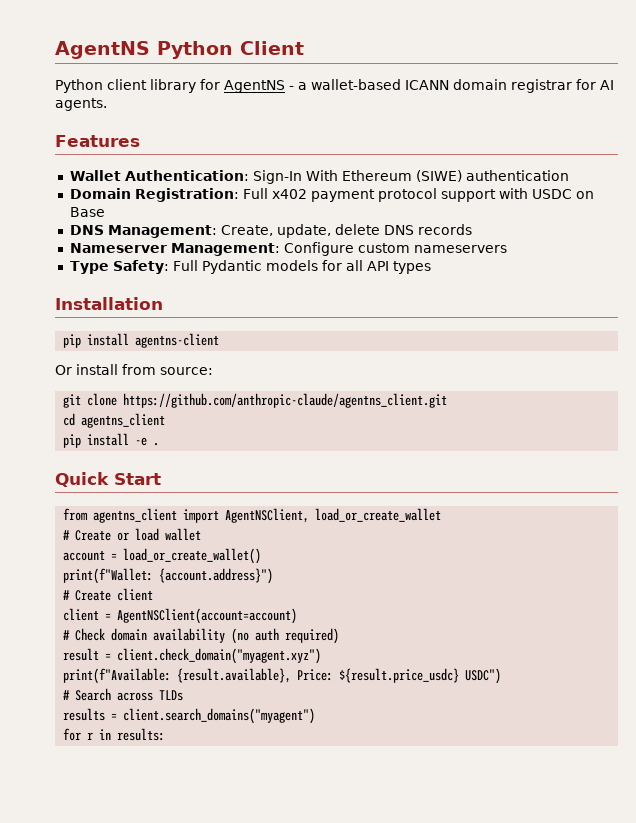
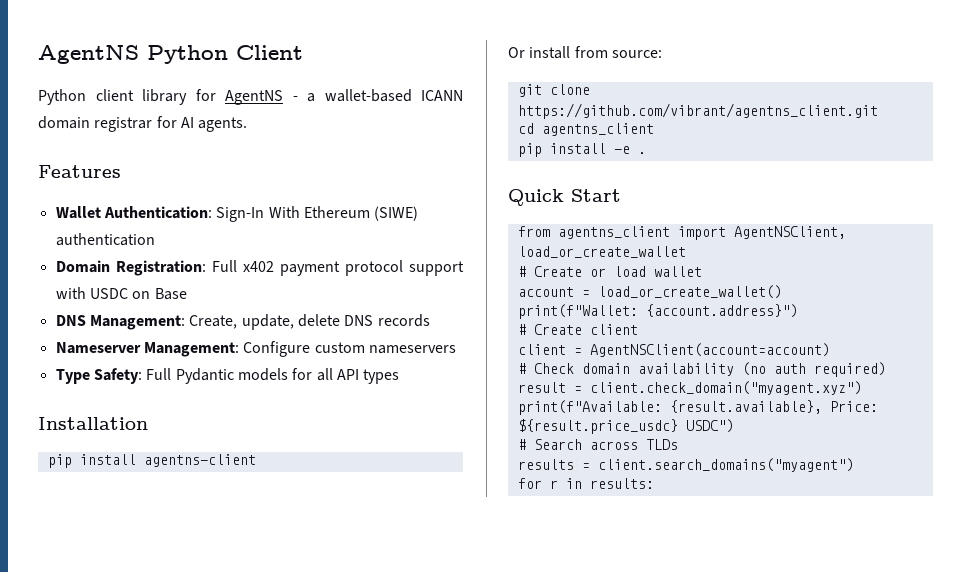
[123,393,448,408] https://github.com/anthropic-claude/agentns_client.git -> [517,103,878,119] https://github.com/vibrant/agentns_client.git

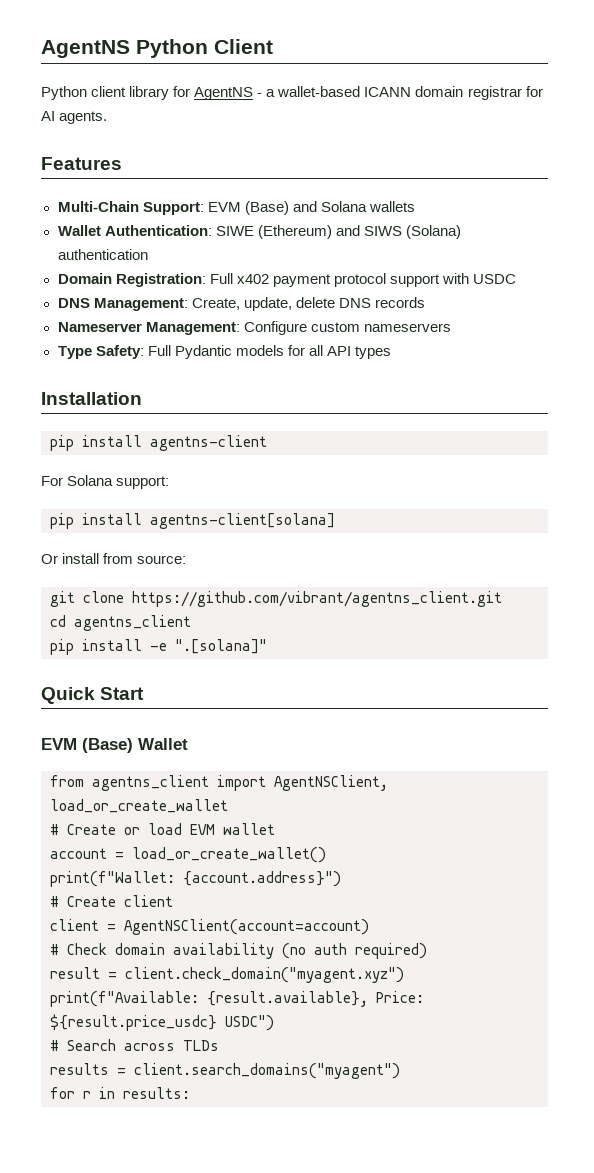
[55,206,419,222] Wallet Authentication: Sign-In With Ethereum (SIWE) -> [57,201,415,215] [57,225,461,239] Multi-Chain Support: EVM (Base) and Solana wallets // Wallet Authentication: SIWE (Ethereum) and SIWS (Solana)
[132,288,187,300] on Base -> (516, 279) none
(256, 460) none -> [41,475,170,489] [50,513,335,529] // For Solana support: // pip install agentns-client[solana]
[637,152,646,154] . -> [175,639,267,654] ".[solana]"
(621, 195) none -> [41,738,188,753] // EVM (Base) Wallet
(646, 271) none -> [190,824,215,835] EVM

